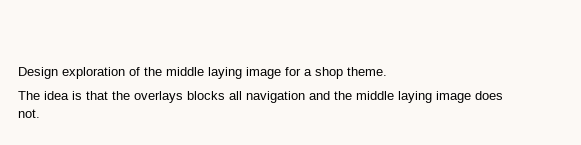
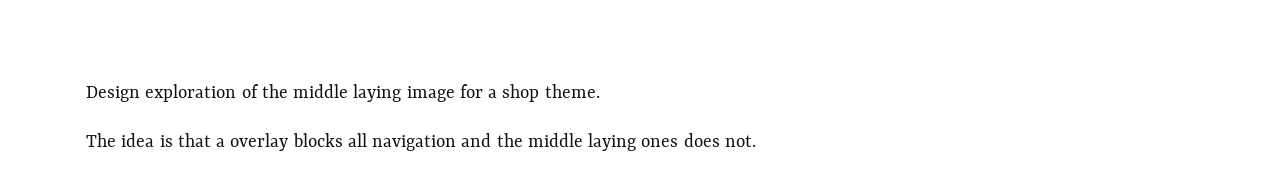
[112,91,183,103] the overlays -> [216,133,289,151] a overlay
[436,91,471,103] image -> [641,138,679,147] ones

